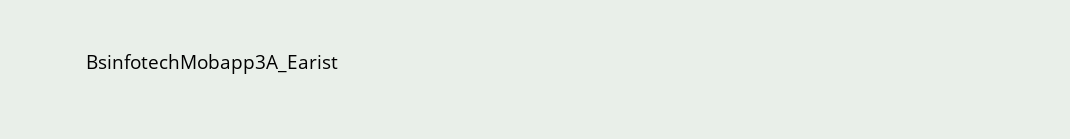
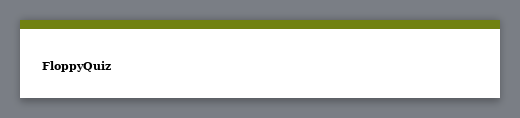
[86,54,338,74] BsinfotechMobapp3A_Earist -> [42,61,111,72] FloppyQuiz

